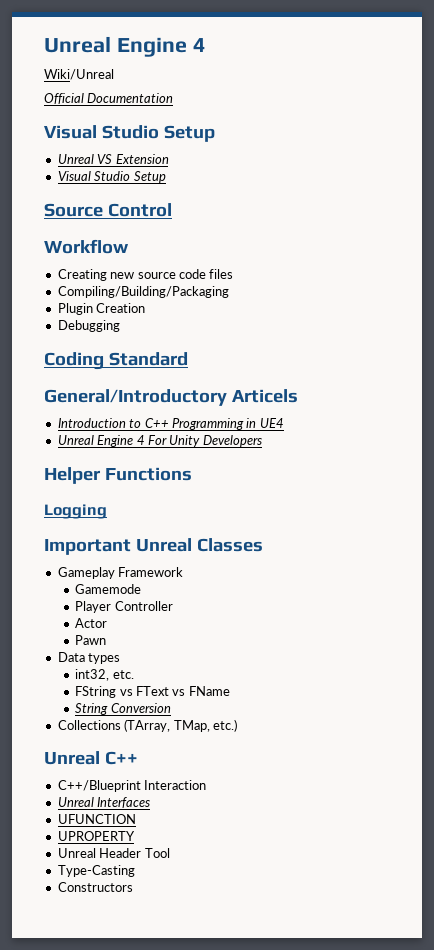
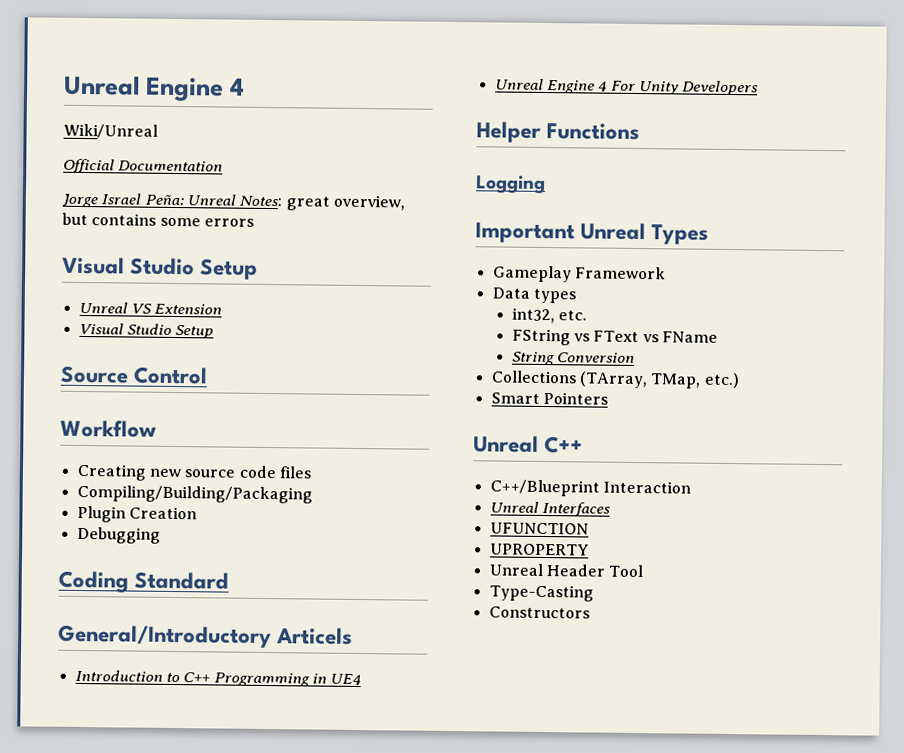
(174, 98) none -> [61,193,405,211] [62,212,254,227] // Jorge Israel Peña: Unreal Notes: great overview, but contains some errors
[196,538,263,552] Classes -> [651,224,710,245] Types
[75,584,142,594] [75,601,173,613] [75,618,108,628] [75,635,107,645] // Gamemode // Player Controller // Actor // Pawn -> (666, 273) none
(237, 725) none -> [490,391,608,405] // Smart Pointers

